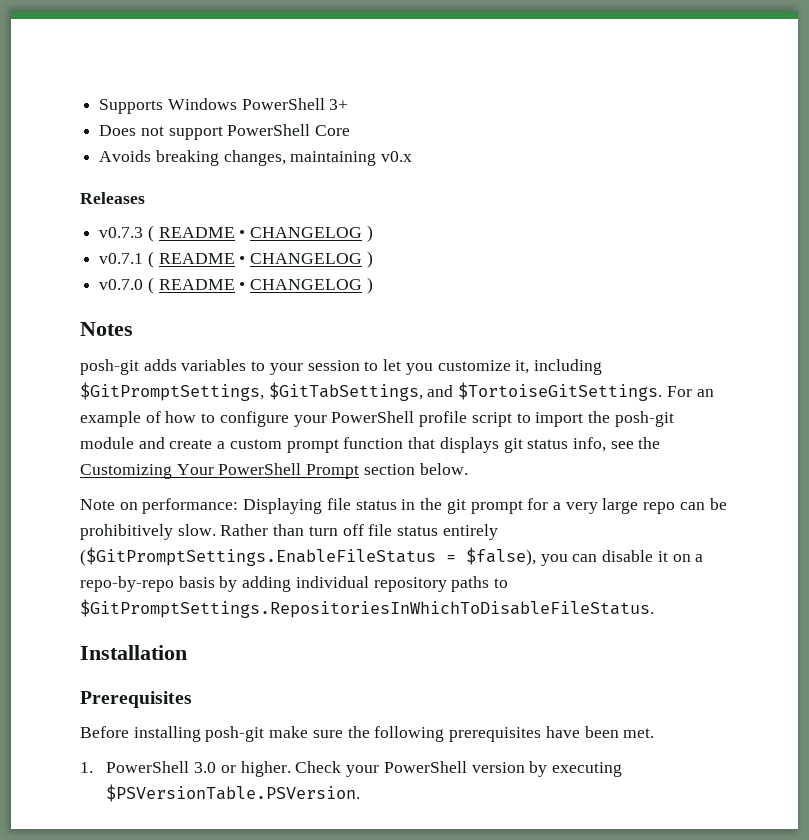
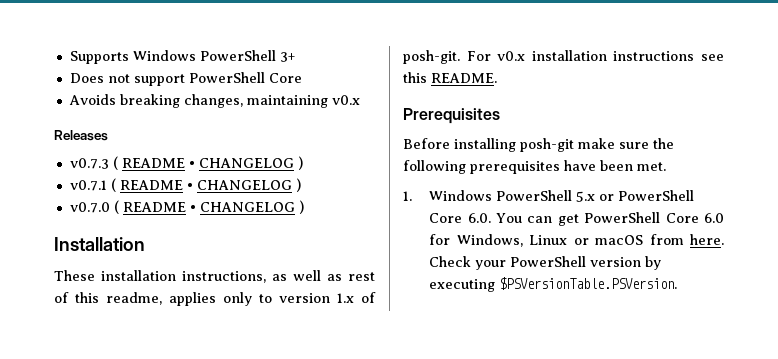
[80,322,133,336] [80,359,602,375] [80,382,714,401] [80,411,674,427] [80,437,661,453] [80,463,468,479] [80,498,727,514] [80,524,498,540] [80,547,704,566] [80,576,509,592] [80,599,654,618] [80,645,187,660] Notes // posh-git adds variables to your session to let you customize it, including $GitPromptSettings, $GitTabSettings, and $TortoiseGitSettings. For an example of how to configure your PowerShell profile script to import the posh-git module and create a custom prompt function that displays git status info, see the Customizing Your PowerShell Prompt section below. // Note on performance: Displaying file status in the git prompt for a very large repo can be prohibitively slow. Rather than turn off file status entirely ($GitPromptSettings.EnableFileStatus = $false), you can disable it on a repo-by-repo basis by adding individual repository paths to $GitPromptSettings.RepositoriesInWhichToDisableFileStatus. // Installation -> [54,237,145,251] [54,270,375,283] [54,292,376,306] [403,50,724,64] [403,72,497,83] Installation // These installation instructions, as well as rest of this readme, applies only to version 1.x of posh-git. For v0.x installation instructions see this README.
[106,761,291,777] PowerShell 3.0 or higher. -> [429,190,695,202] [429,212,724,226] [429,234,724,247] Windows PowerShell 5.x or PowerShell Core 6.0. You can get PowerShell Core 6.0 for Windows, Linux or macOS from here.

